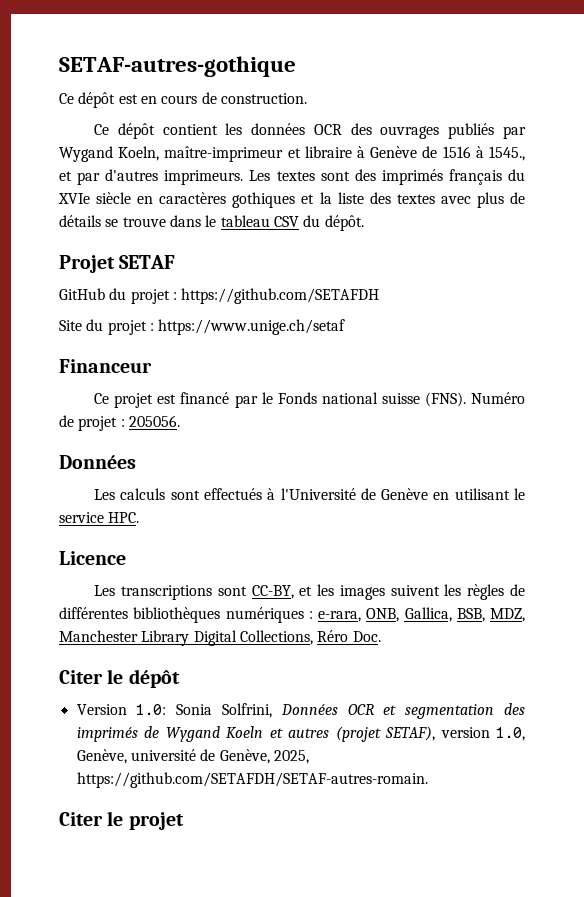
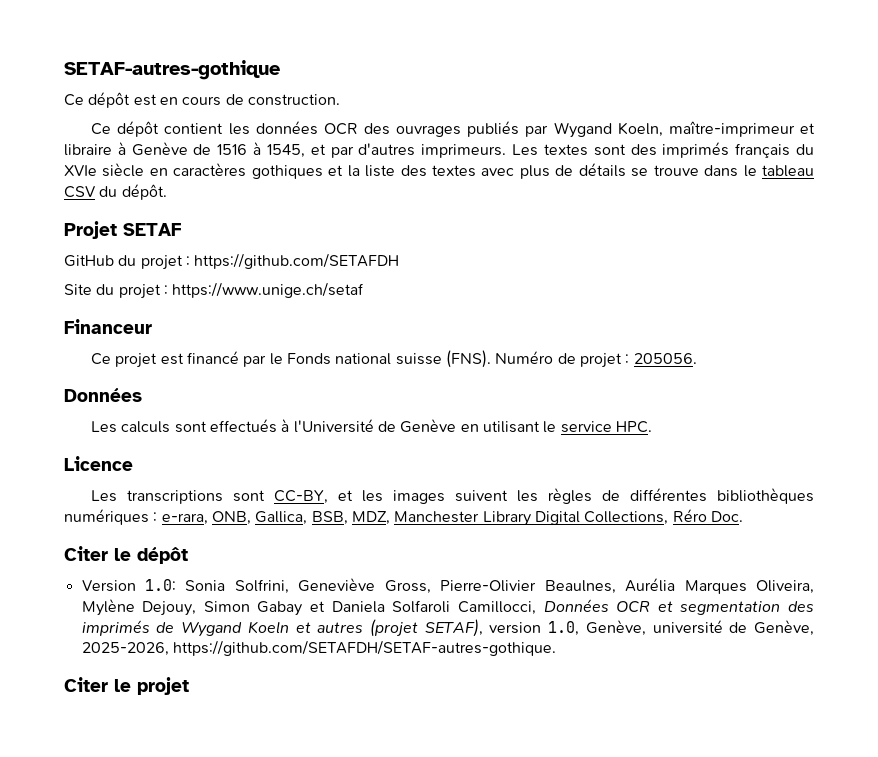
[488,146,525,161] 1545., -> [266,144,305,158] 1545,
(272, 710) none -> [298,578,815,594] [81,599,536,616] Geneviève Gross, Pierre-Olivier Beaulnes, Aurélia Marques Oliveira, Mylène Dejouy, Simon Gabay et Daniela Solfaroli Camillocci,
[273,750,309,764] [76,772,428,788] 2025, https://github.com/SETAFDH/SETAF-autres-romain. -> [81,640,556,656] 2025-2026, https://github.com/SETAFDH/SETAF-autres-gothique.

